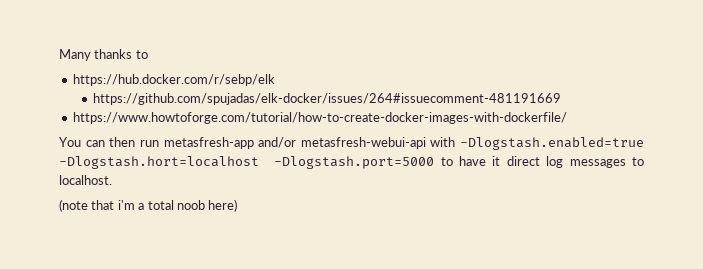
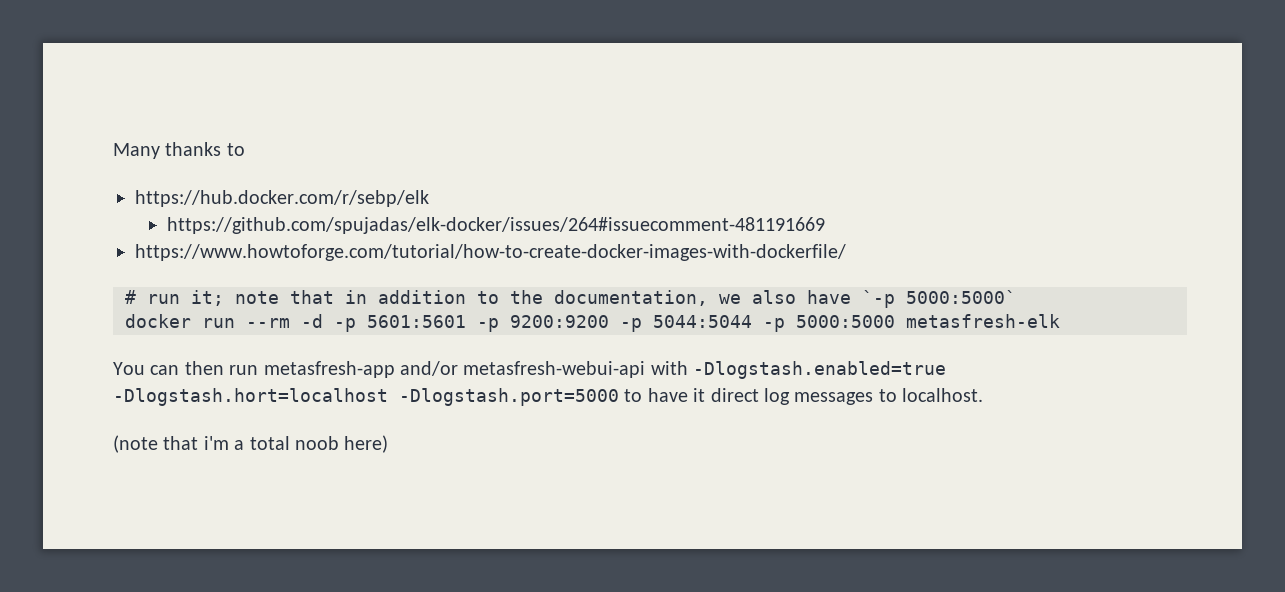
(567, 118) none -> [125,290,1016,308] [125,314,1060,332] // # run it; note that in addition to the documentation, we also have `-p 5000:5000` // docker run --rm -d -p 5601:5601 -p 9200:9200 -p 5044:5044 -p 5000:5000 metasfresh-elk

